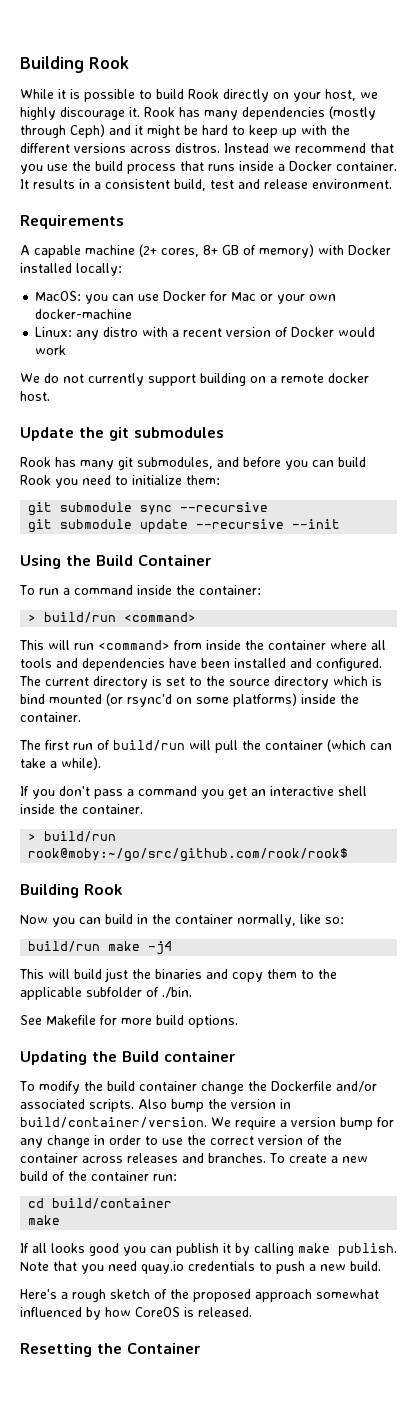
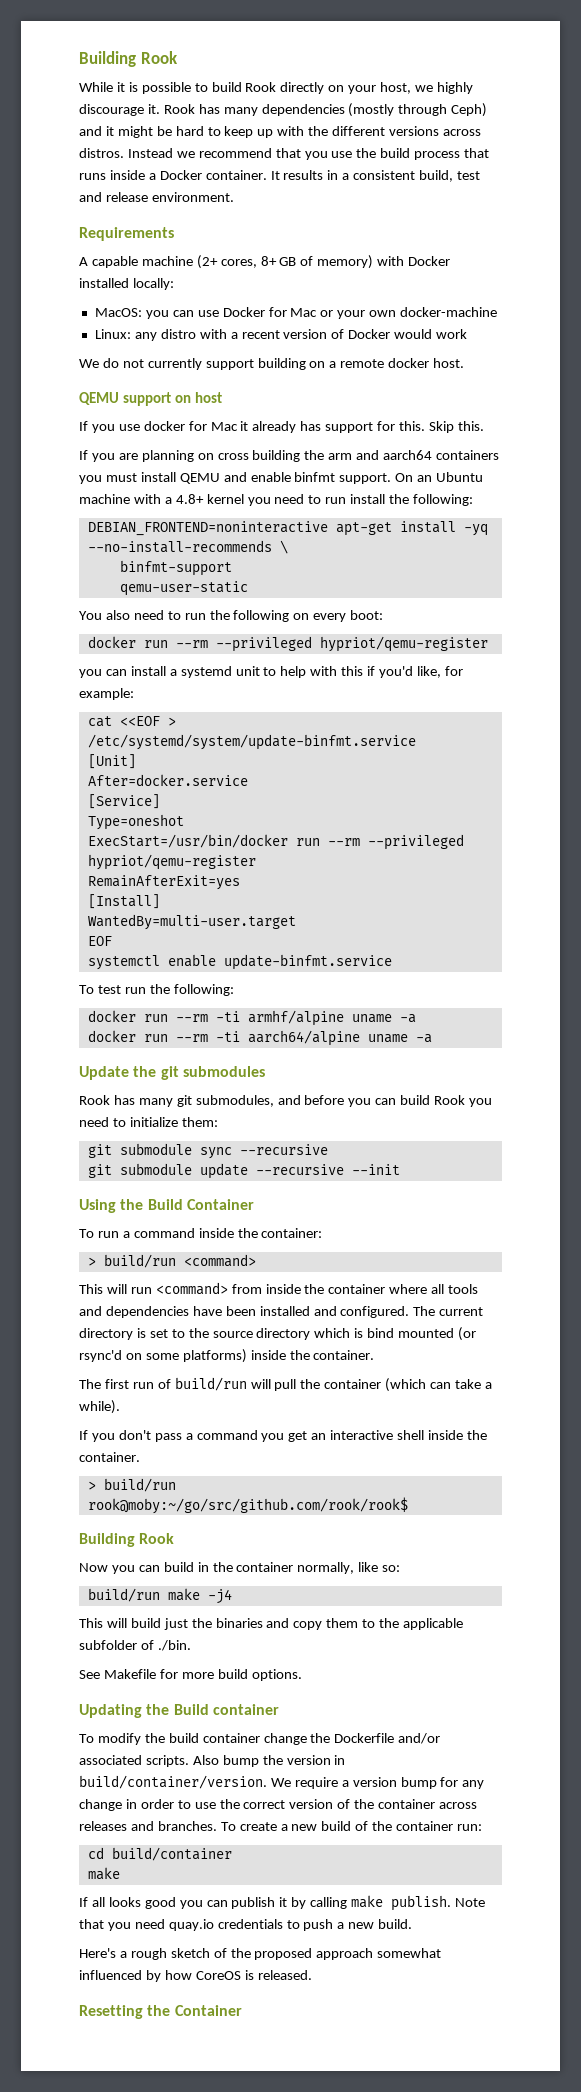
(50, 396) none -> [79,392,223,406] [79,421,484,433] [79,450,500,462] [79,472,484,484] [79,494,474,506] [87,521,488,536] [87,540,288,554] [119,560,232,576] [119,581,248,596] [79,610,384,622] [87,636,488,652] [79,666,463,678] [79,688,134,700] [87,716,176,727] [87,734,416,750] [87,754,136,769] [87,774,248,786] [87,794,160,809] [87,814,184,830] [87,834,464,850] [87,854,256,870] [87,875,240,890] [87,894,160,909] [87,914,296,930] [87,936,112,946] [87,954,392,970] [79,984,234,996] [87,1010,416,1026] [87,1030,432,1046] // QEMU support on host // If you use docker for Mac it already has support for this. Skip this. // If you are planning on cross building the arm and aarch64 containers you must install QEMU and enable binfmt support. On an Ubuntu machine with a 4.8+ kernel you need to run install the following: // DEBIAN_FRONTEND=noninteractive apt-get install -yq --no-install-recommends \ // binfmt-support // qemu-user-static // You also need to run the following on every boot: // docker run --rm --privileged hypriot/qemu-register // you can install a systemd unit to help with this if you'd like, for example: // cat <<EOF > /etc/systemd/system/update-binfmt.service // [Unit] // After=docker.service // [Service] // Type=oneshot // ExecStart=/usr/bin/docker run --rm --privileged hypriot/qemu-register // RemainAfterExit=yes // [Install] // WantedBy=multi-user.target // EOF // systemctl enable update-binfmt.service // To test run the following: // docker run --rm -ti armhf/alpine uname -a // docker run --rm -ti aarch64/alpine uname -a

